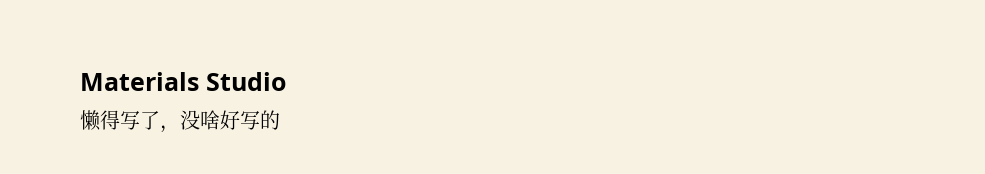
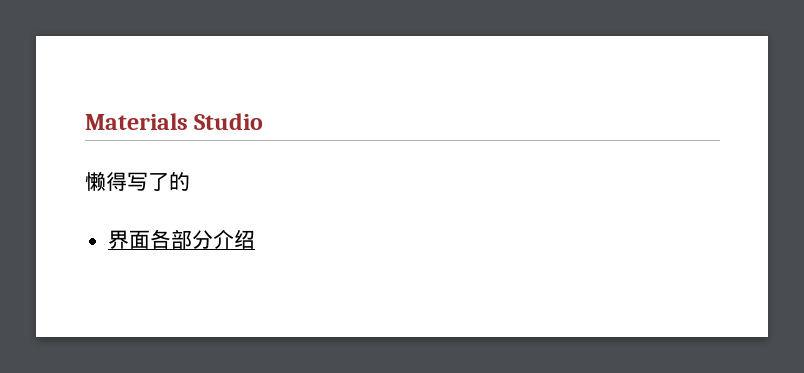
[160,110,280,133] ，没啥好写的 -> [169,172,190,191] [107,229,255,249] 的 // 界面各部分介绍

